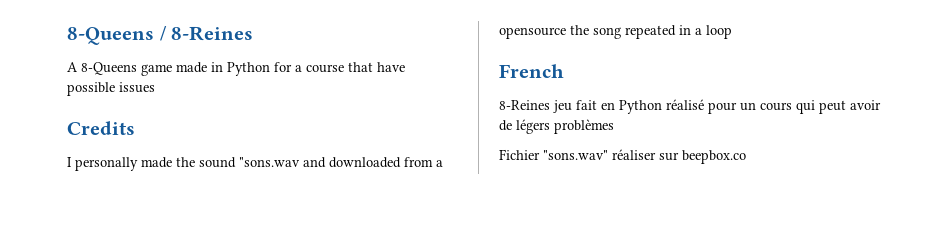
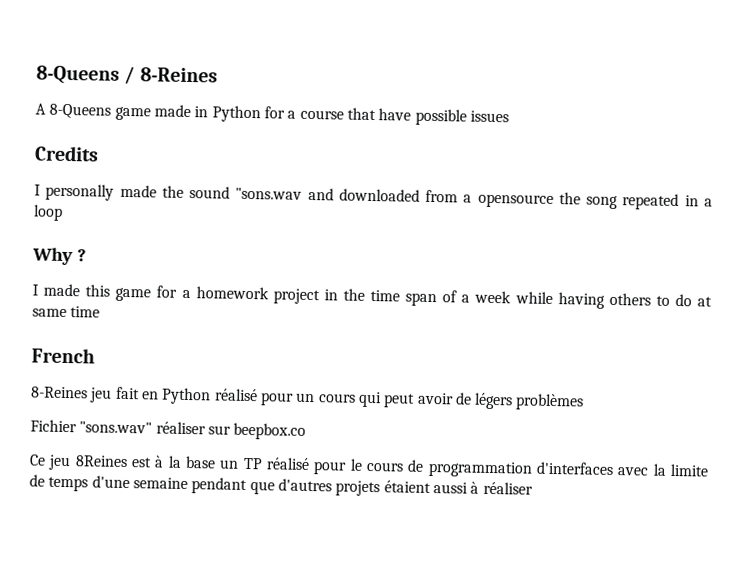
(732, 32) none -> [32,247,87,266] [32,283,713,309] [32,306,101,318] // Why ? // I made this game for a homework project in the time span of a week while having others to do at same time
(746, 157) none -> [29,454,709,478] [29,474,533,497] // Ce jeu 8Reines est à la base un TP réalisé pour le cours de programmation d'interfaces avec la limite de temps d'une semaine pendant que d'autres projets étaient aussi à réaliser

